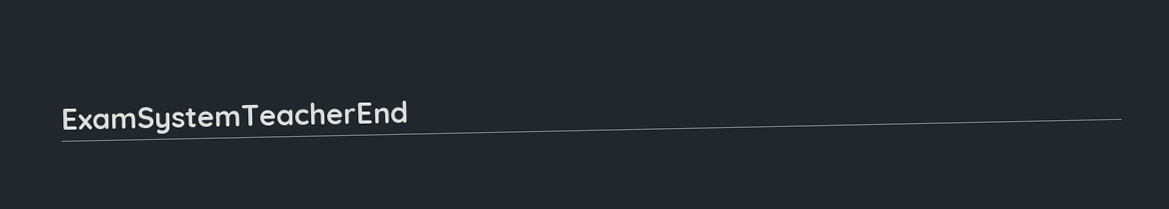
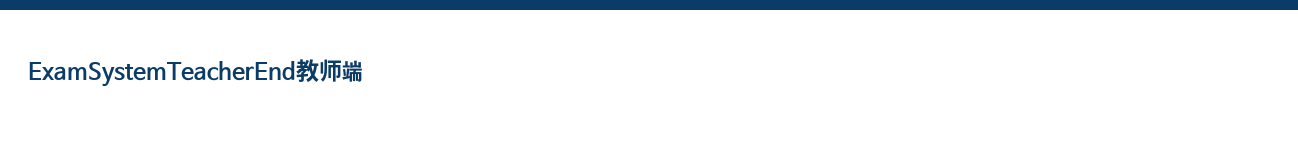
(409, 118) none -> [295,59,363,83] 教师端

